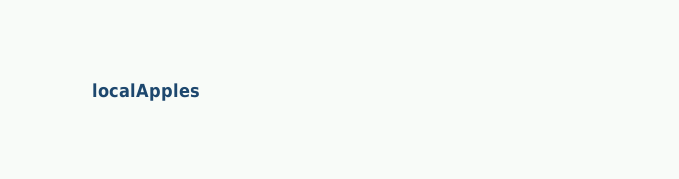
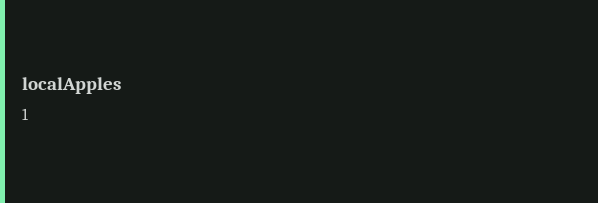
(200, 92) none -> [22,108,28,120] // 1

